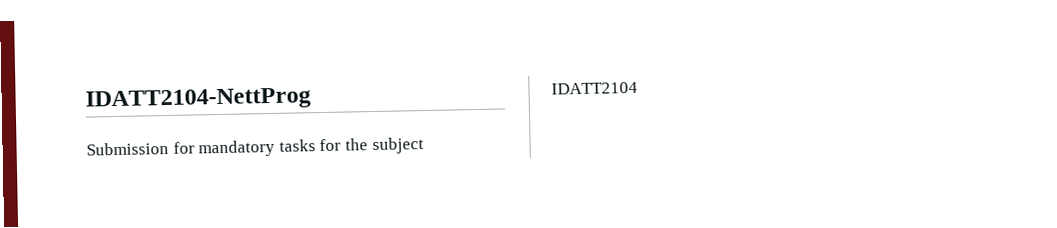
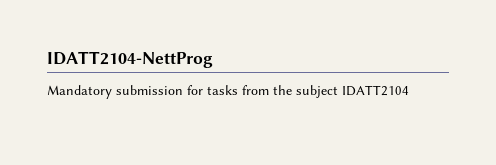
[86,138,342,158] Submission for mandatory tasks for -> [47,85,269,99] Mandatory submission for tasks from

